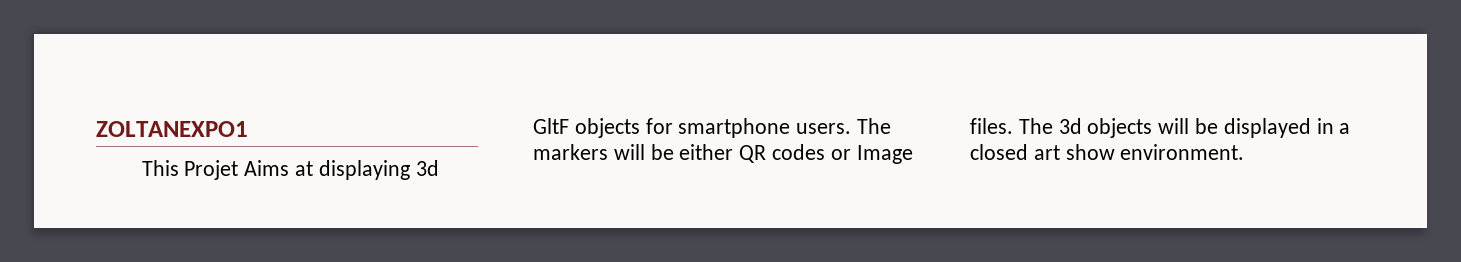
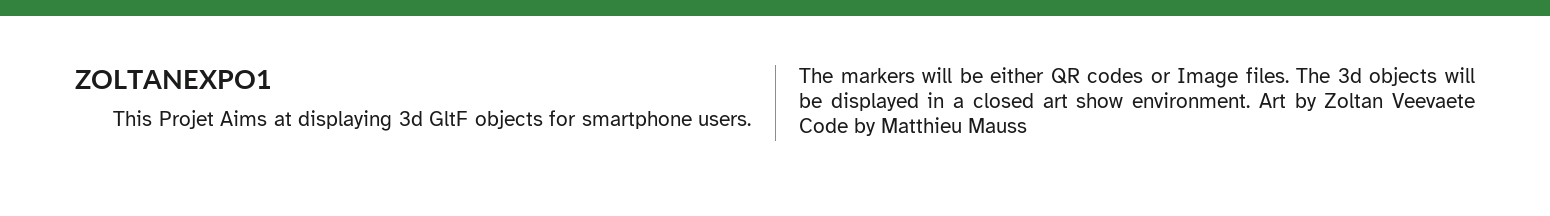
(1245, 152) none -> [1258,93,1475,111] [799,117,1027,136] Art by Zoltan Veevaete Code by Matthieu Mauss

